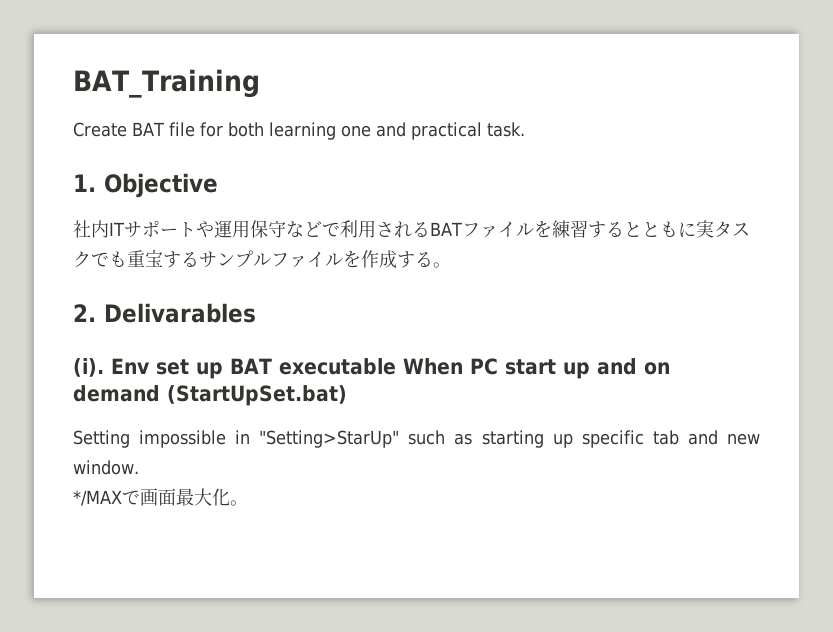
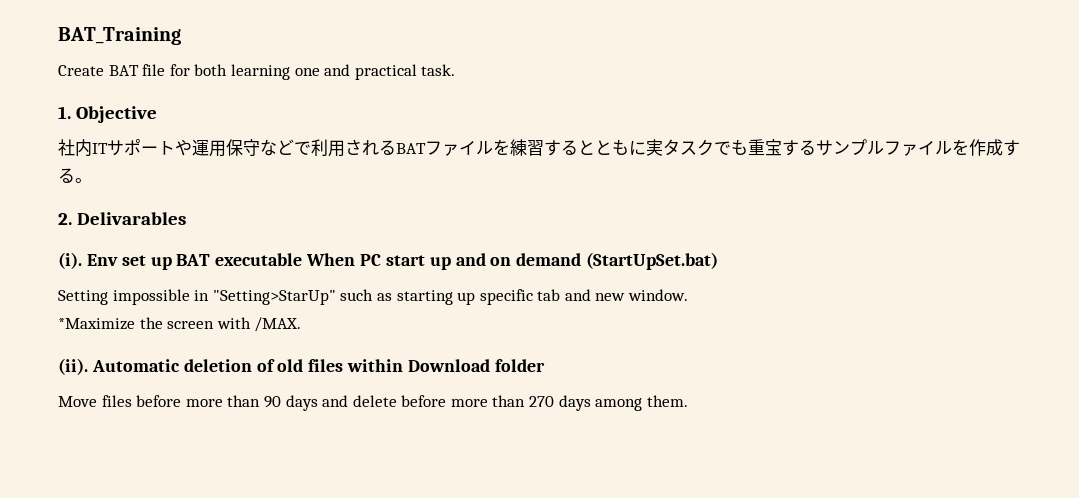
[73,488,248,506] */MAXで画面最大化。 -> [58,317,302,332] [58,358,545,375] [58,395,688,411] *Maximize the screen with /MAX. // (ii). Automatic deletion of old files within Download folder // Move files before more than 90 days and delete before more than 270 days among them.

